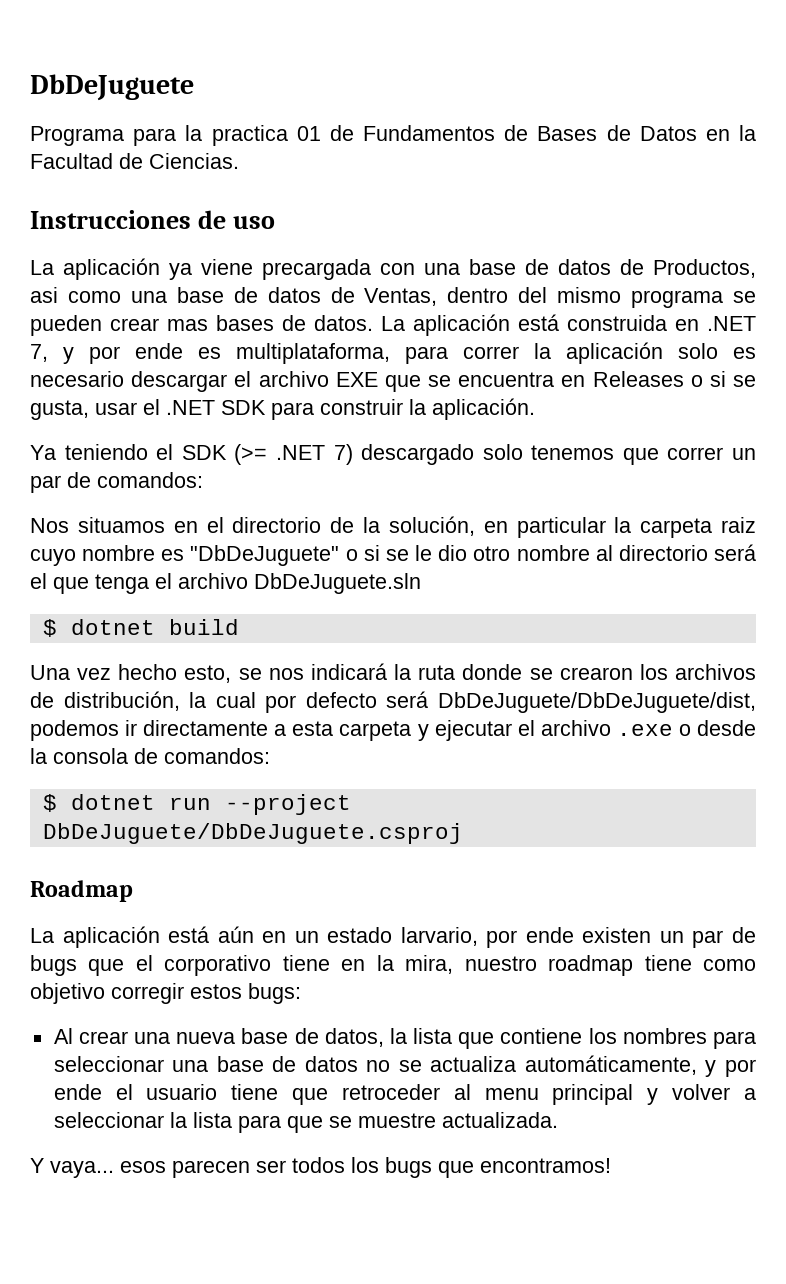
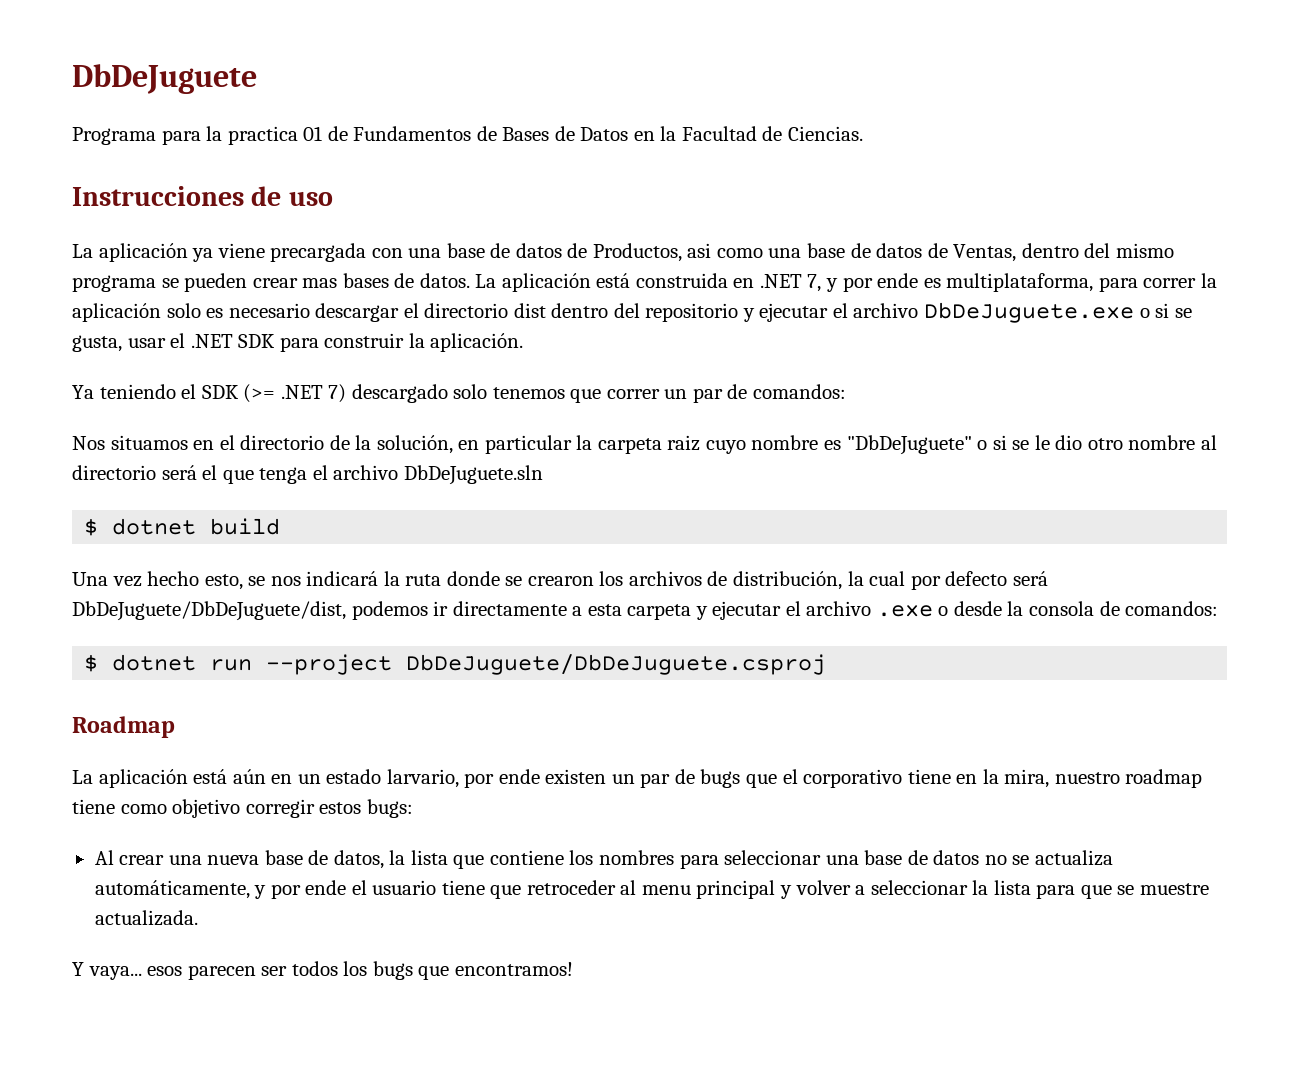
[258,371,684,392] archivo EXE que se encuentra en Releases -> [424,302,1135,323] directorio dist dentro del repositorio y ejecutar el archivo DbDeJuguete.exe

